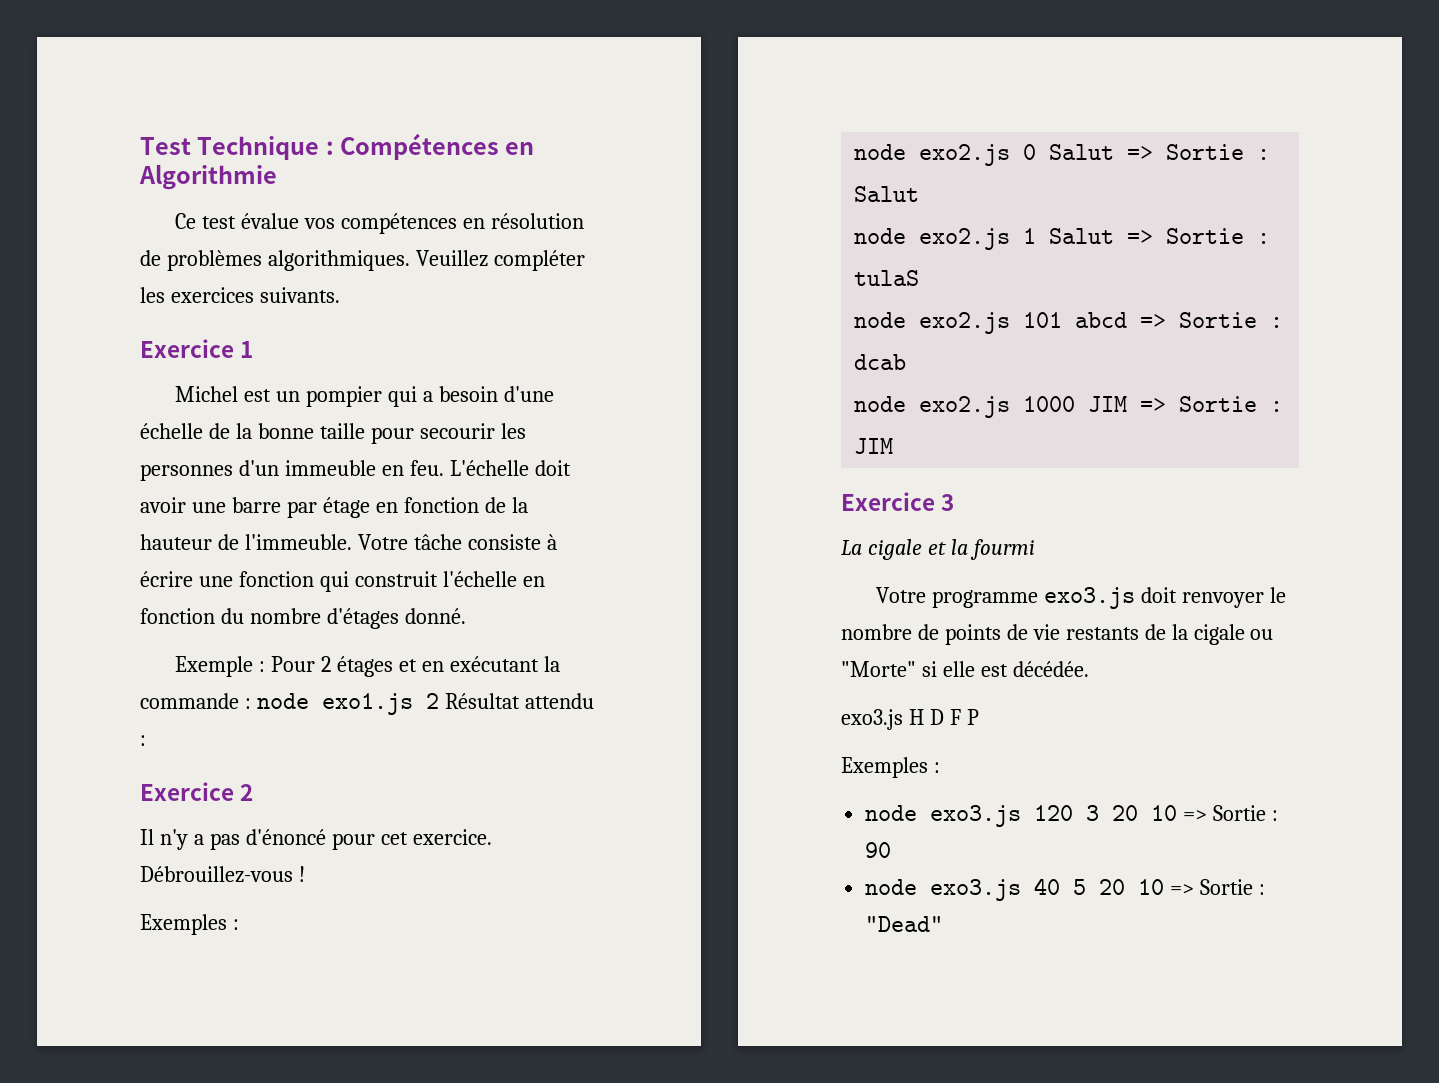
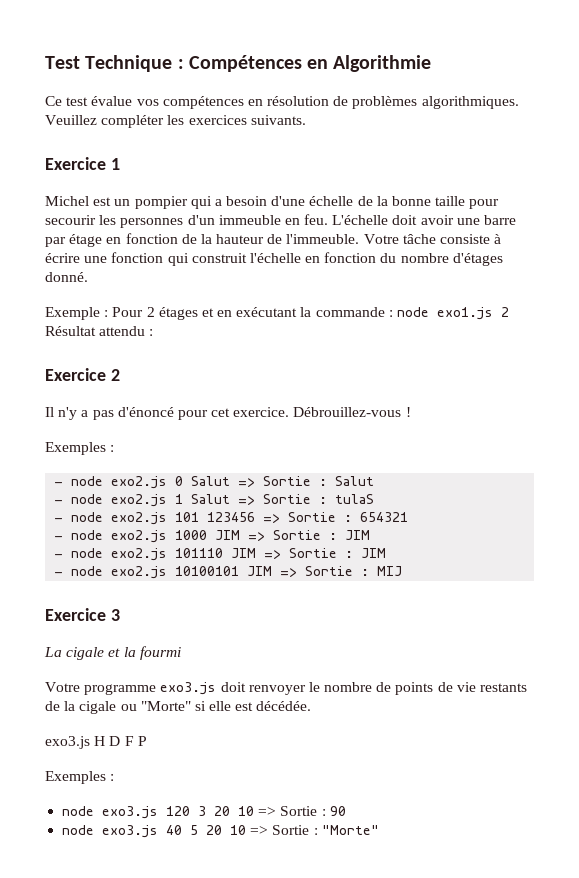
(239, 924) none -> [54,482,64,486] -
(920, 194) none -> [54,500,64,504] -
(920, 278) none -> [54,518,64,522] -
[1075,312,1284,328] [854,354,907,370] abcd => Sortie : dcab // -> [207,512,409,523] [54,536,64,540] 123456 => Sortie : 654321 // -
(894, 446) none -> [54,548,387,561] [54,566,403,579] // - node exo2.js 101110 JIM => Sortie : JIM // - node exo2.js 10100101 JIM => Sortie : MIJ
[865,916,944,932] "Dead" -> [321,825,379,835] "Morte"

